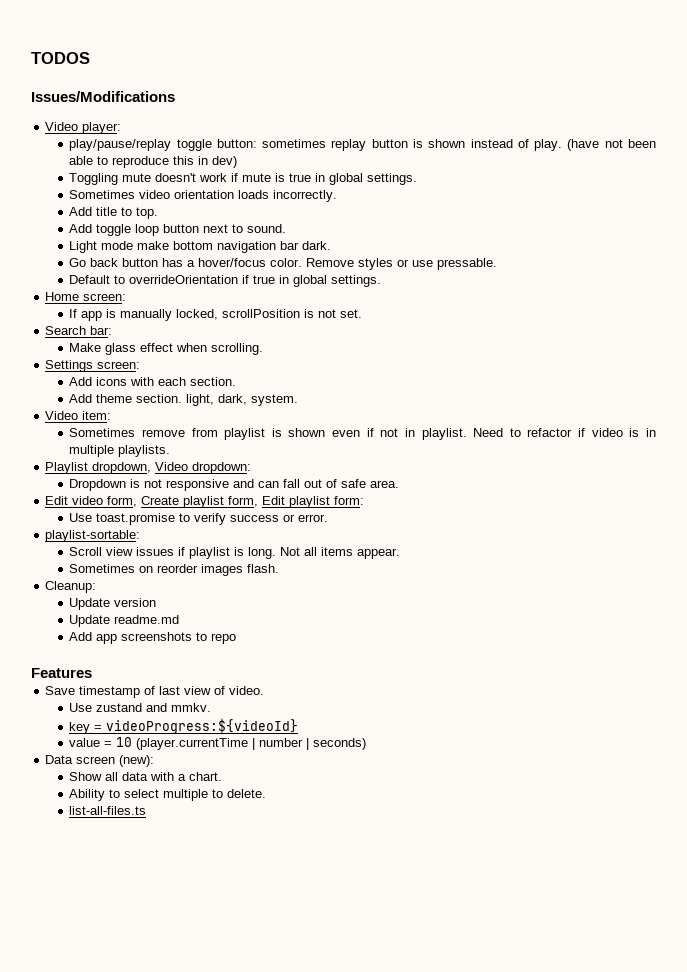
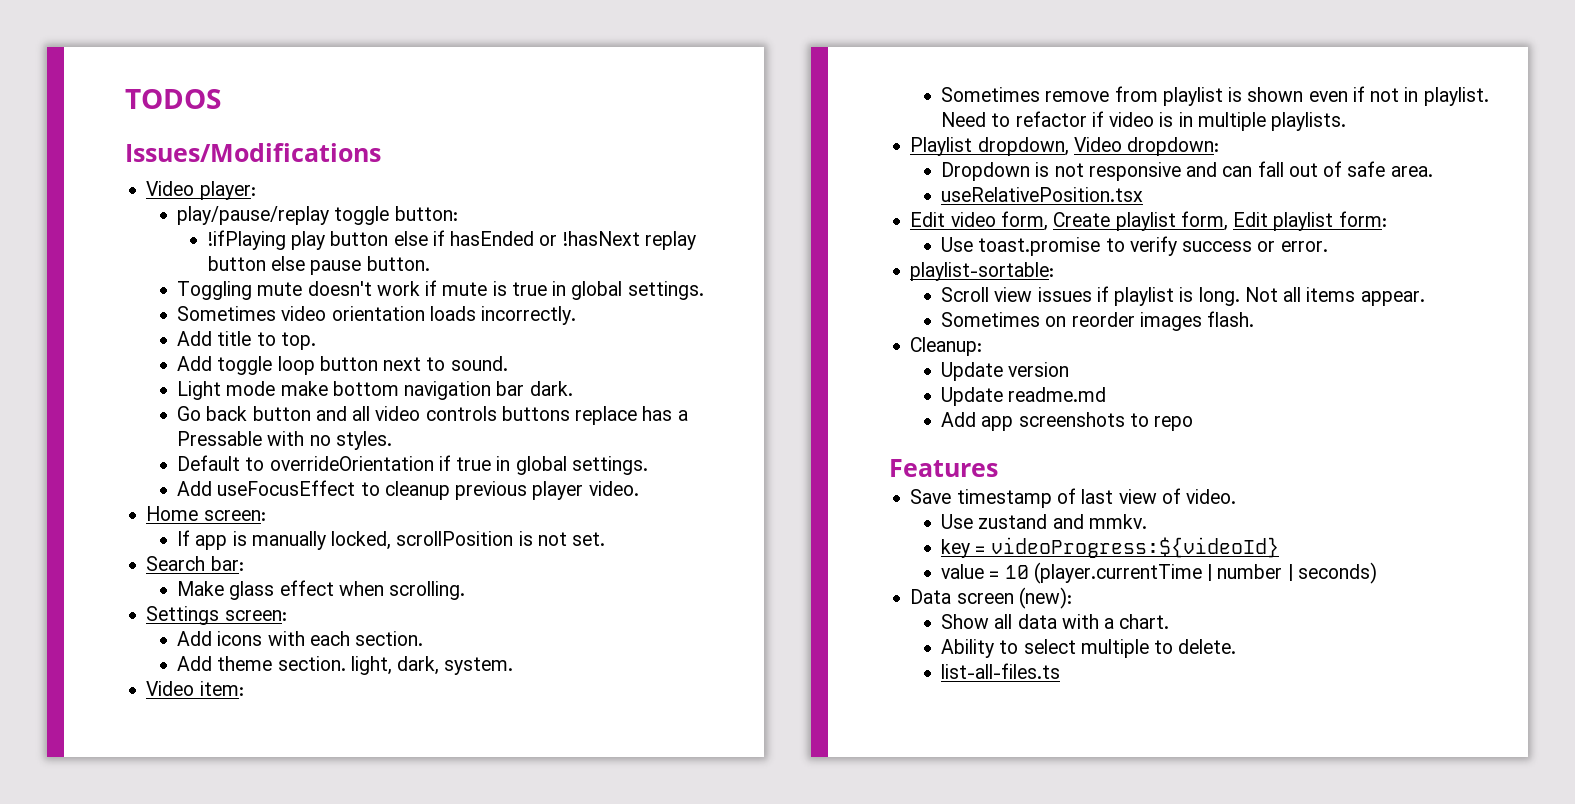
[262,139,656,151] [69,156,238,168] sometimes replay button is shown instead of play. (have not been able to reproduce this in dev) -> [207,230,696,250] [207,256,430,275] // !ifPlaying play button else if hasEnded or !hasNext replay button else pause button.
[162,258,498,270] has a hover/focus color. Remove styles or use pressable. -> [315,406,688,425] [177,431,392,450] and all video controls buttons replace has a Pressable with no styles.
(382, 281) none -> [177,480,639,500] // Add useFocusEffect to cleanup previous player video.
(400, 484) none -> [941,187,1144,202] // useRelativePosition.tsx

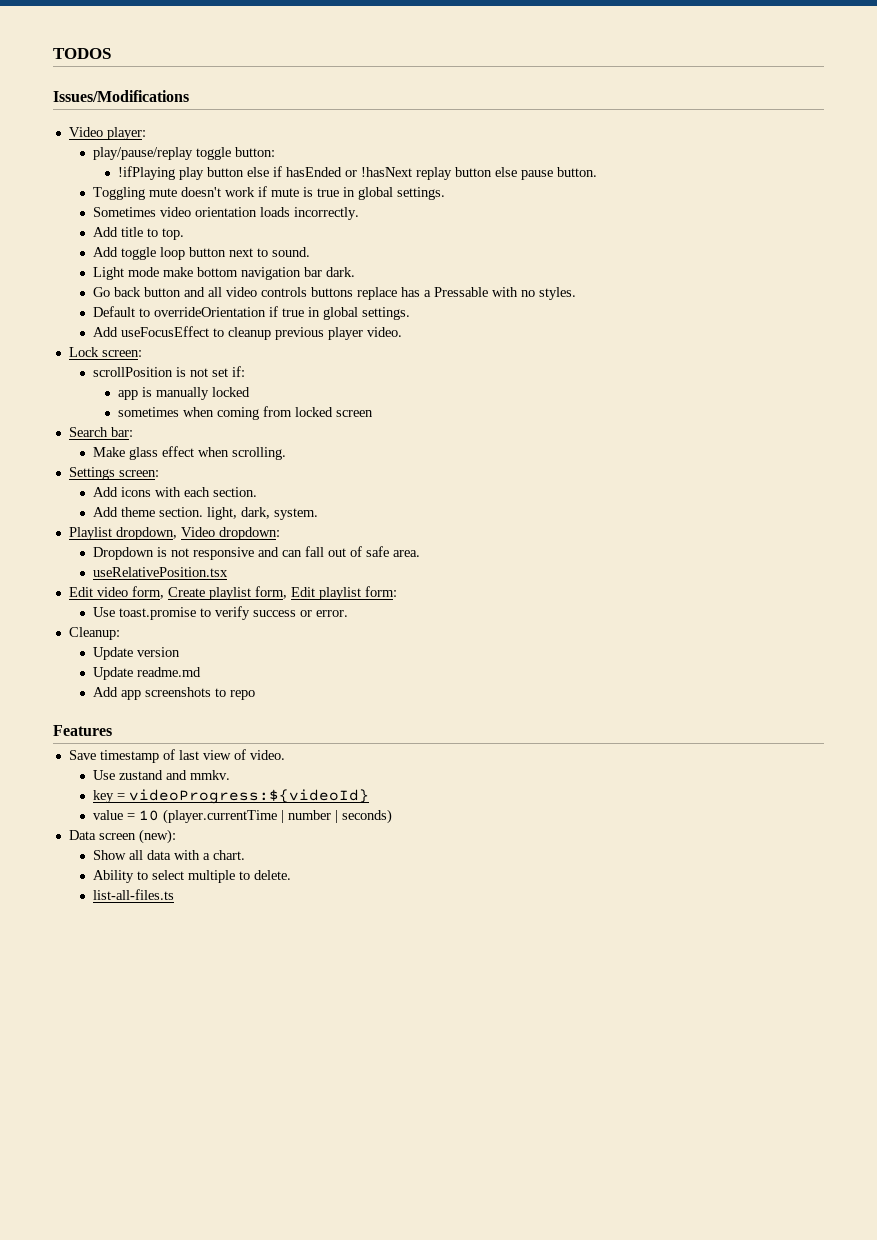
[146,506,266,521] [177,530,606,550] Home screen: // If app is manually locked, scrollPosition is not set. -> [68,347,142,357] [93,366,246,377] [117,387,250,400] [117,406,373,420] Lock screen: // scrollPosition is not set if: // app is manually locked // sometimes when coming from locked screen
[146,681,244,696] [941,86,1489,106] [941,111,1347,131] // Video item: // Sometimes remove from playlist is shown even if not in playlist. Need to refactor if video is in multiple playlists. -> (319, 514) none
[910,262,1055,281] [941,286,1425,306] [941,311,1255,331] // playlist-sortable: // Scroll view issues if playlist is long. Not all items appear. // Sometimes on reorder images flash. -> (349, 613) none

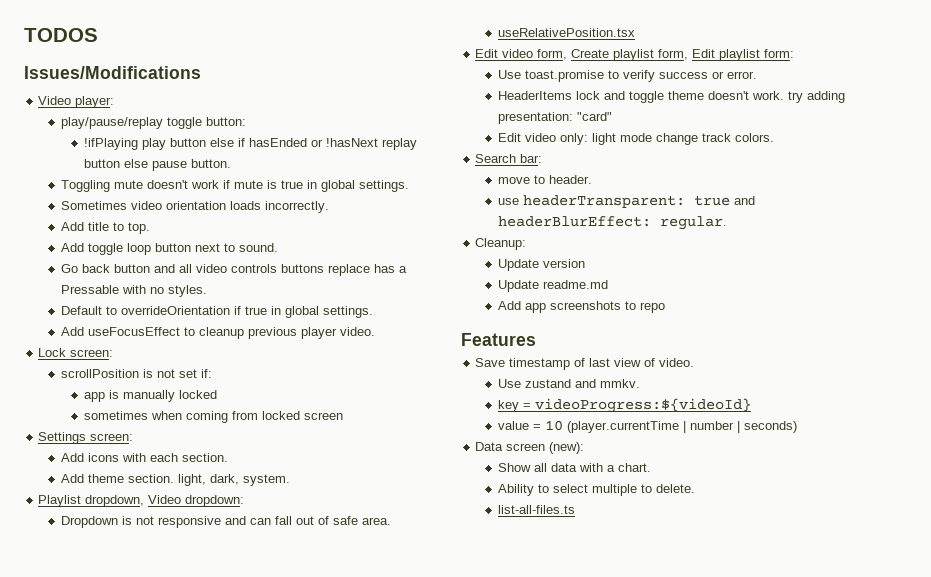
[93,267,356,280] // Light mode make bottom navigation bar dark. -> (279, 247) none
[68,427,133,437] [93,446,287,460] // Search bar: // Make glass effect when scrolling. -> (344, 416) none
(349, 613) none -> [498,91,846,103] [498,112,613,124] [498,133,775,145] [475,154,543,163] [498,175,593,184] [498,195,756,208] [498,216,728,230] // HeaderItems lock and toggle theme doesn't work. try adding presentation: "card" // Edit video only: light mode change track colors. // Search bar: // move to header. // use headerTransparent: true and headerBlurEffect: regular.

